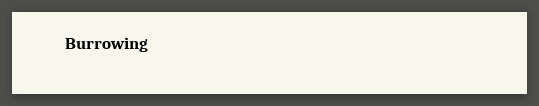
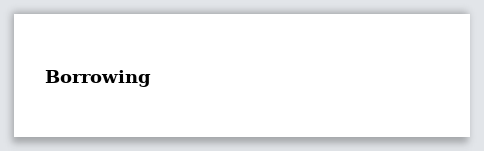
[65,37,148,52] Burrowing -> [45,70,151,87] Borrowing

